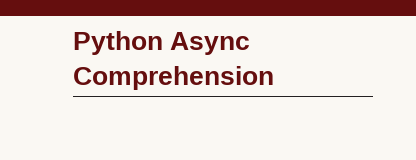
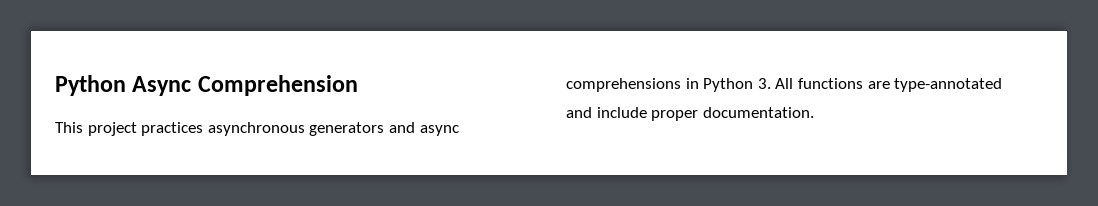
(274, 78) none -> [55,122,459,136] [566,78,1003,92] [566,107,814,121] // This project practices asynchronous generators and async comprehensions in Python 3. All functions are type-annotated and include proper documentation.

